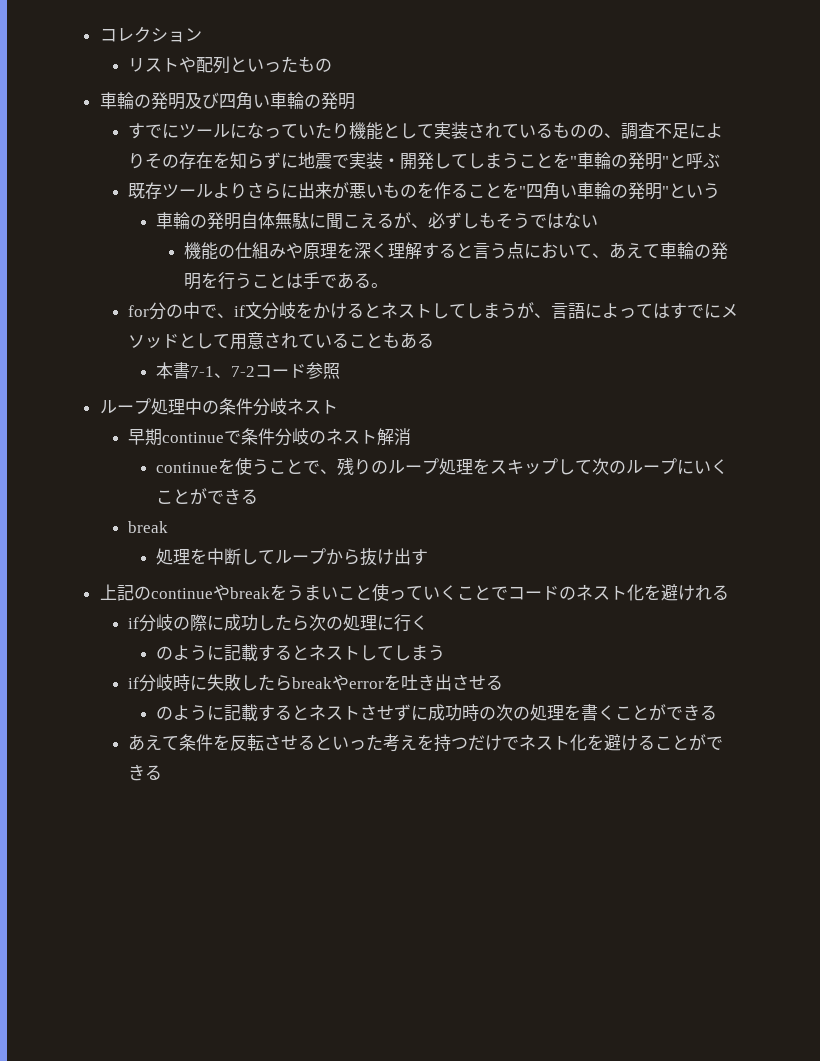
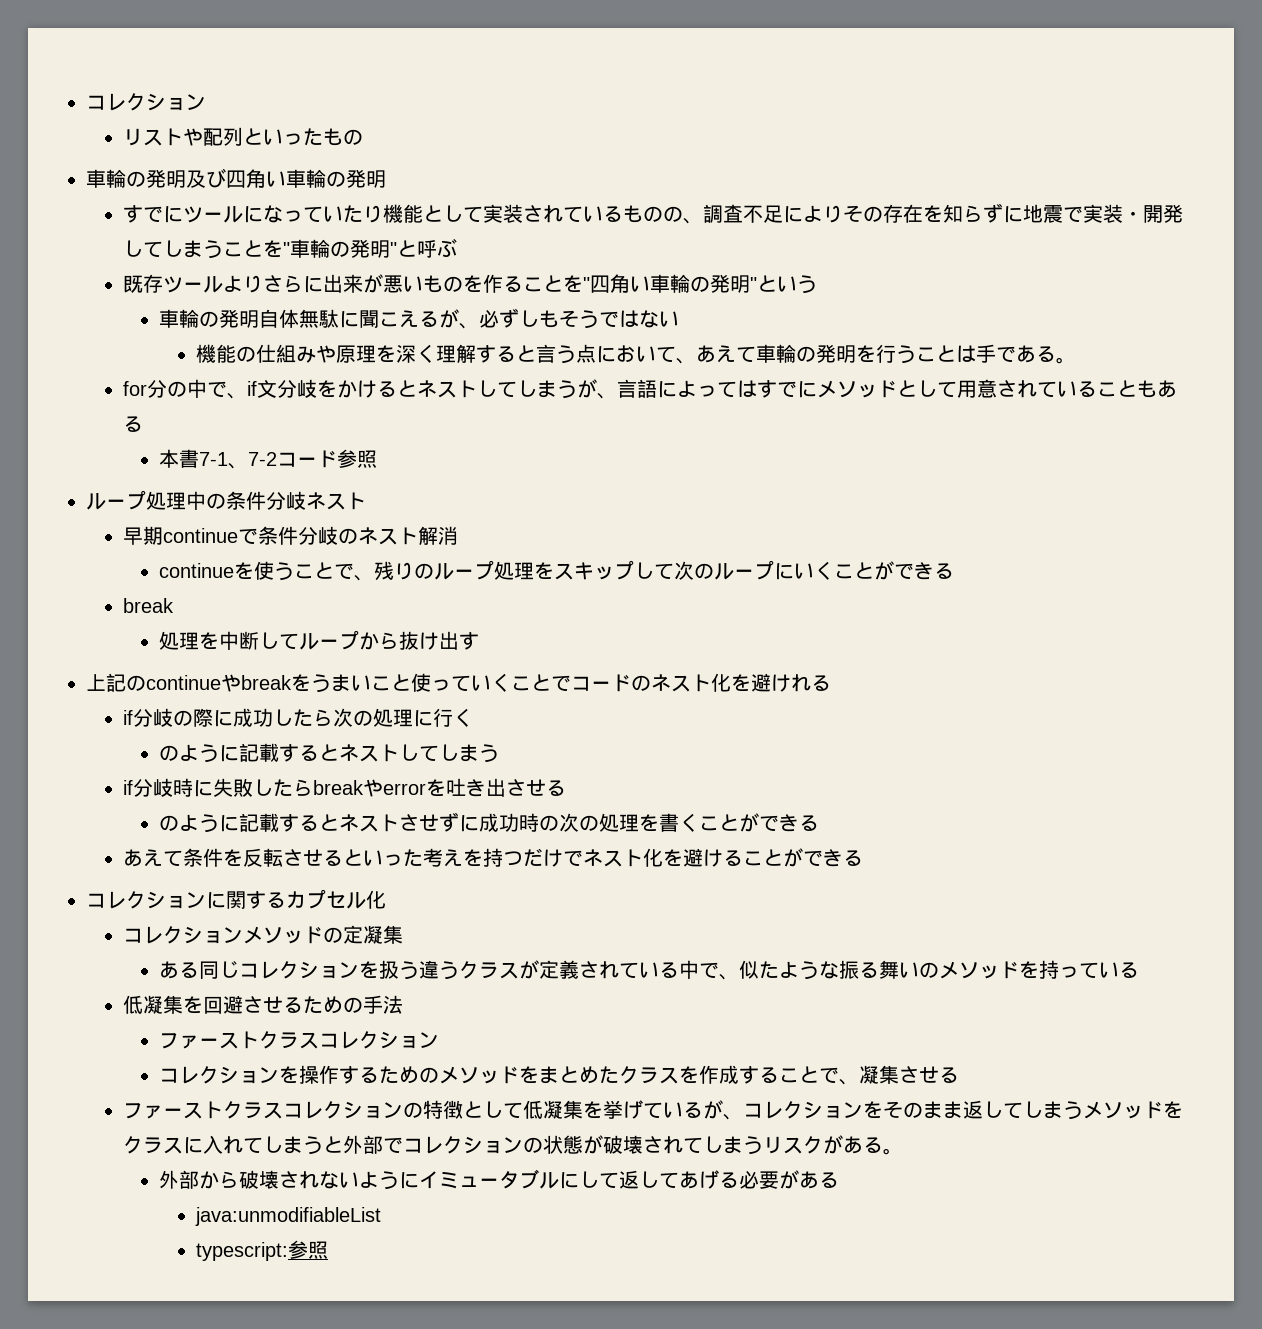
(162, 772) none -> [86,889,386,909] [122,925,403,944] [159,960,1140,980] [122,995,403,1014] [159,1031,440,1049] [159,1065,960,1085] [122,1100,1183,1120] [122,1135,903,1155] [159,1169,840,1190] [194,1207,381,1226] [195,1240,328,1261] // コレクションに関するカプセル化 // コレクションメソッドの定凝集 // ある同じコレクションを扱う違うクラスが定義されている中で、似たような振る舞いのメソッドを持っている // 低凝集を回避させるための手法 // ファーストクラスコレクション // コレクションを操作するためのメソッドをまとめたクラスを作成することで、凝集させる // ファーストクラスコレクションの特徴として低凝集を挙げているが、コレクションをそのまま返してしまうメソッドをクラスに入れてしまうと外部でコレクションの状態が破壊されてしまうリスクがある。 // 外部から破壊されないようにイミュータブルにして返してあげる必要がある // java:unmodifiableList // typescript:参照

